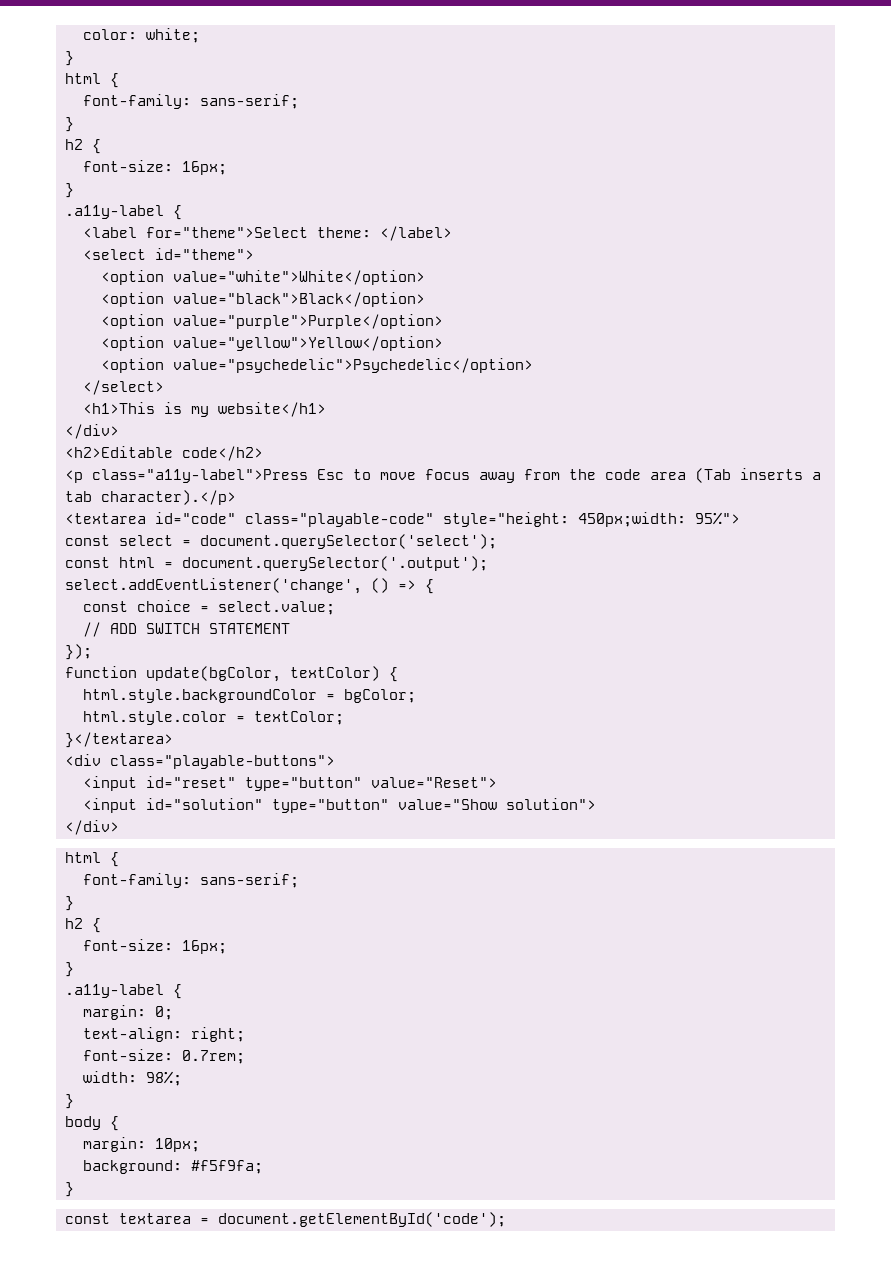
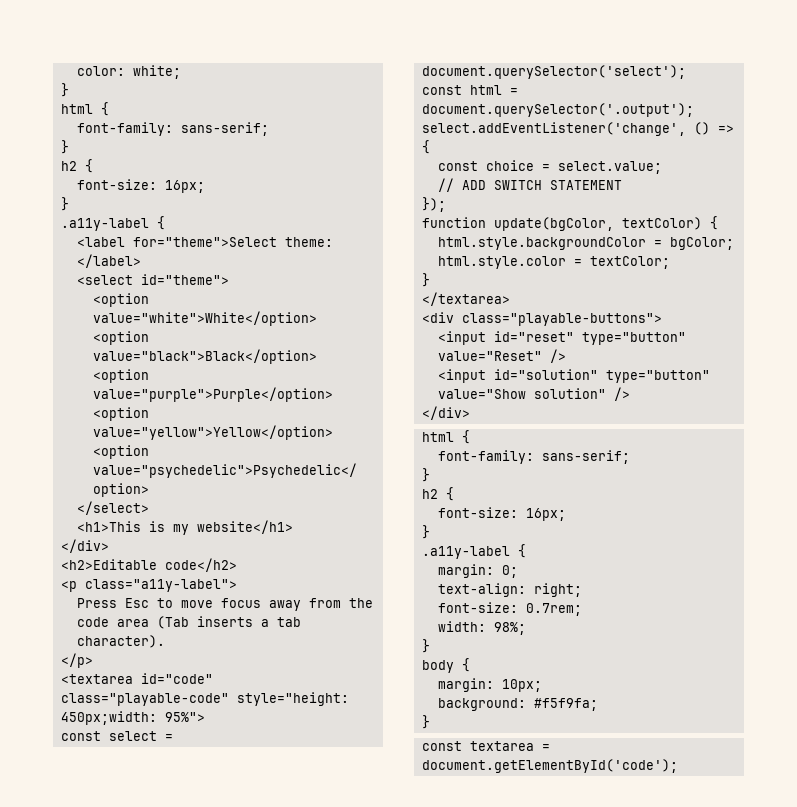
[91,469,308,483] class="a11y-label">Press -> [84,579,237,592] [76,598,117,608] class="a11y-label"> // Press
[100,490,236,505] character).</p> -> [76,635,165,648] [60,653,93,668] character). // </p>
[64,732,173,748] }</textarea> -> [421,273,430,287] [421,292,510,306] } // </textarea>
[370,777,497,788] value="Reset"> -> [437,349,566,363] value="Reset" />
[505,798,596,810] solution"> -> [533,387,630,401] solution" />

